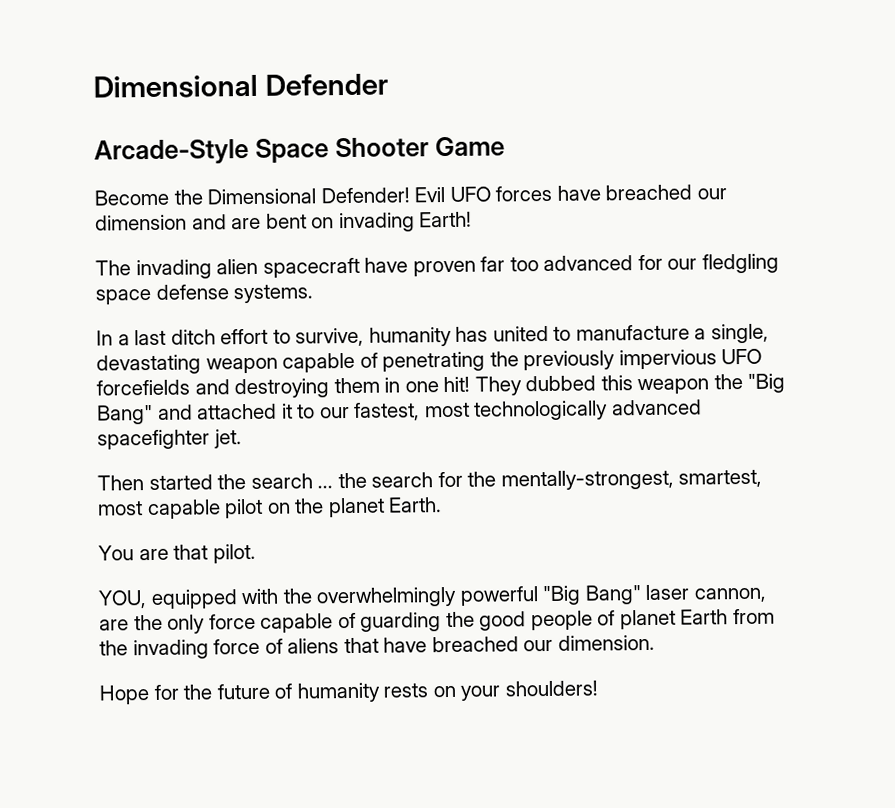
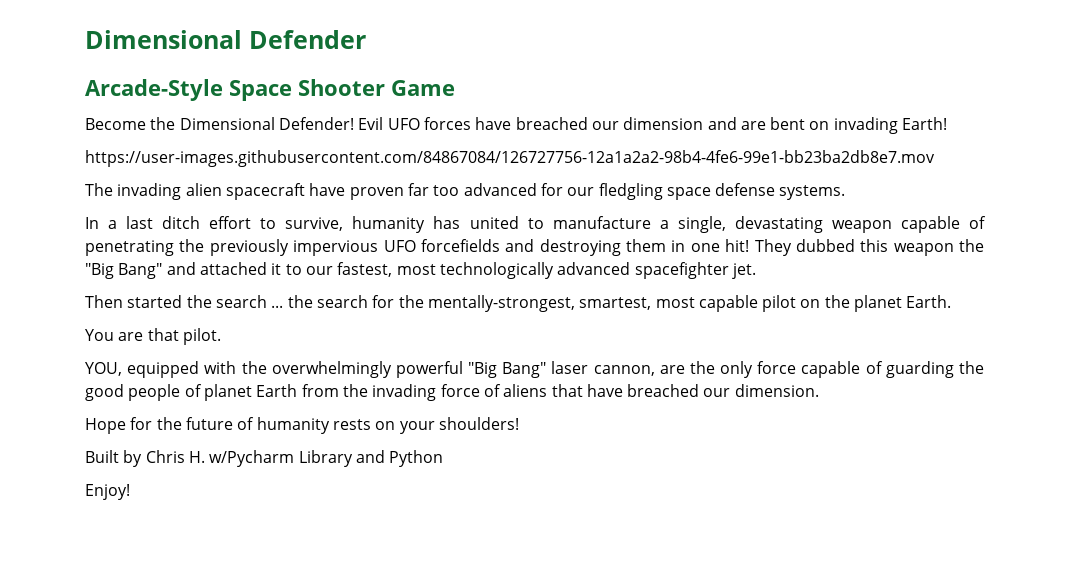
(473, 219) none -> [85,150,935,167] // https://user-images.githubusercontent.com/84867084/126727756-12a1a2a2-98b4-4fe6-99e1-bb23ba2db8e7.mov
(598, 688) none -> [85,450,444,467] [85,484,130,500] // Built by Chris H. w/Pycharm Library and Python // Enjoy!

